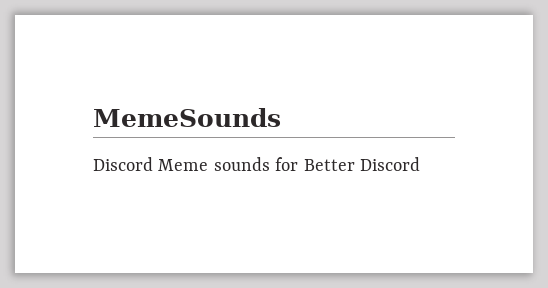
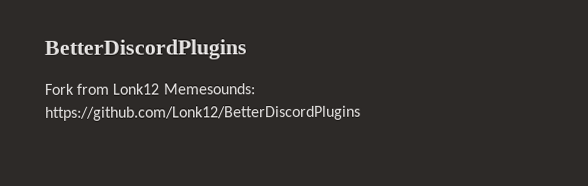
[93,108,281,127] [93,157,420,171] MemeSounds // Discord Meme sounds for Better Discord -> [44,39,247,60] [44,83,256,95] [45,105,361,121] BetterDiscordPlugins // Fork from Lonk12 Memesounds: https://github.com/Lonk12/BetterDiscordPlugins

